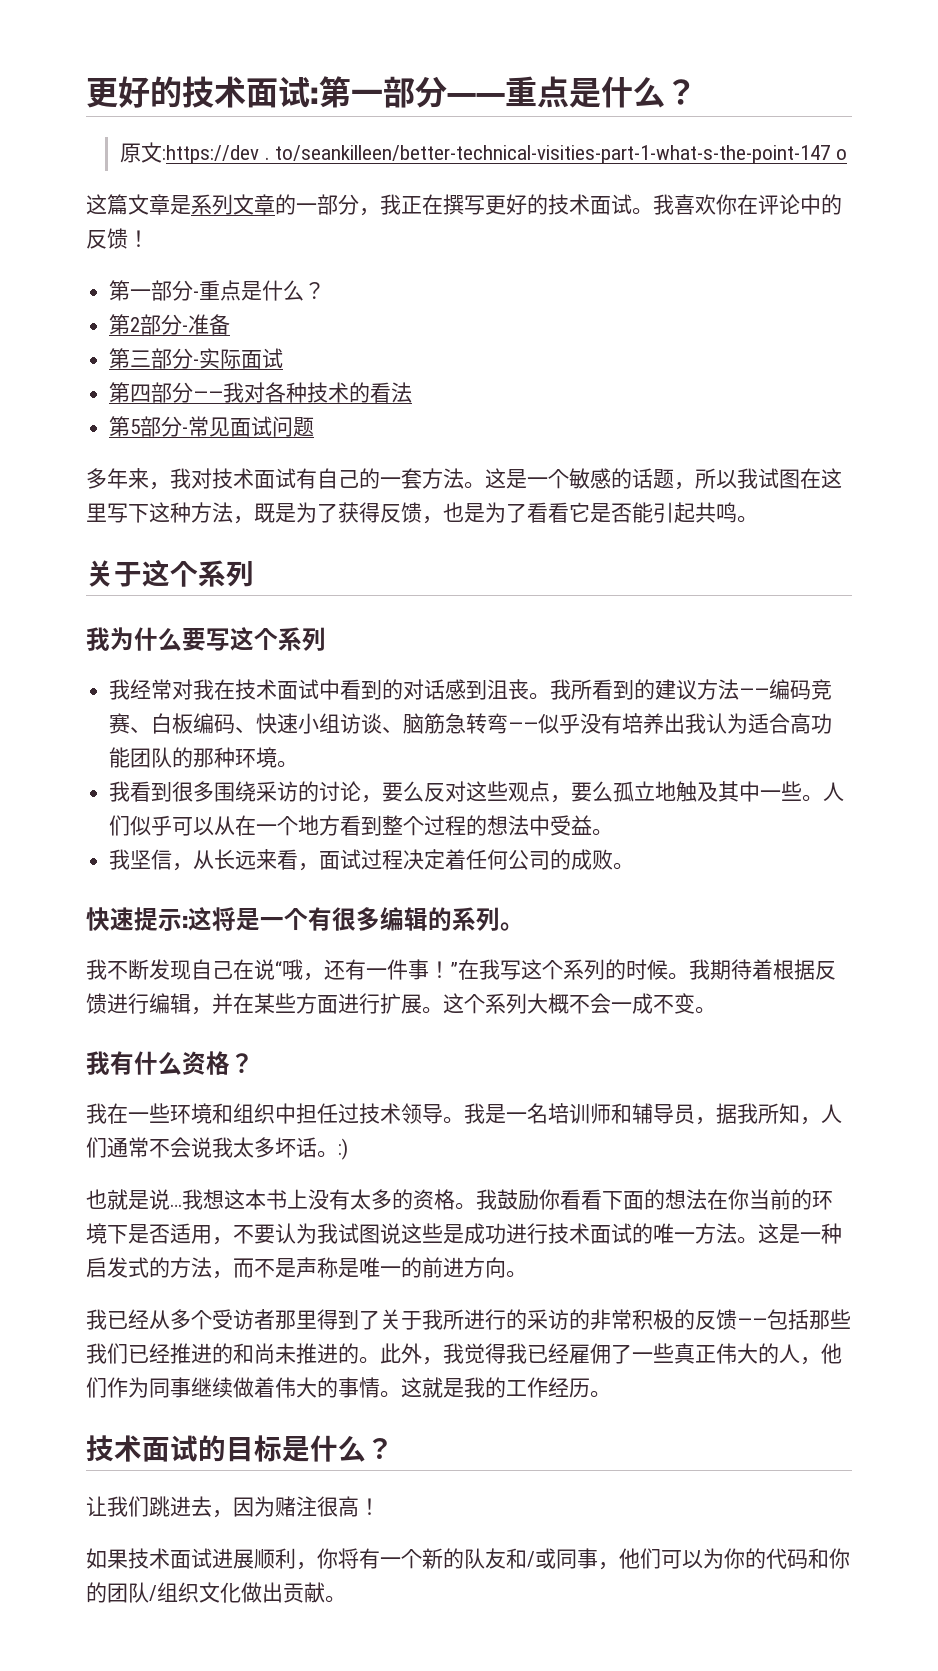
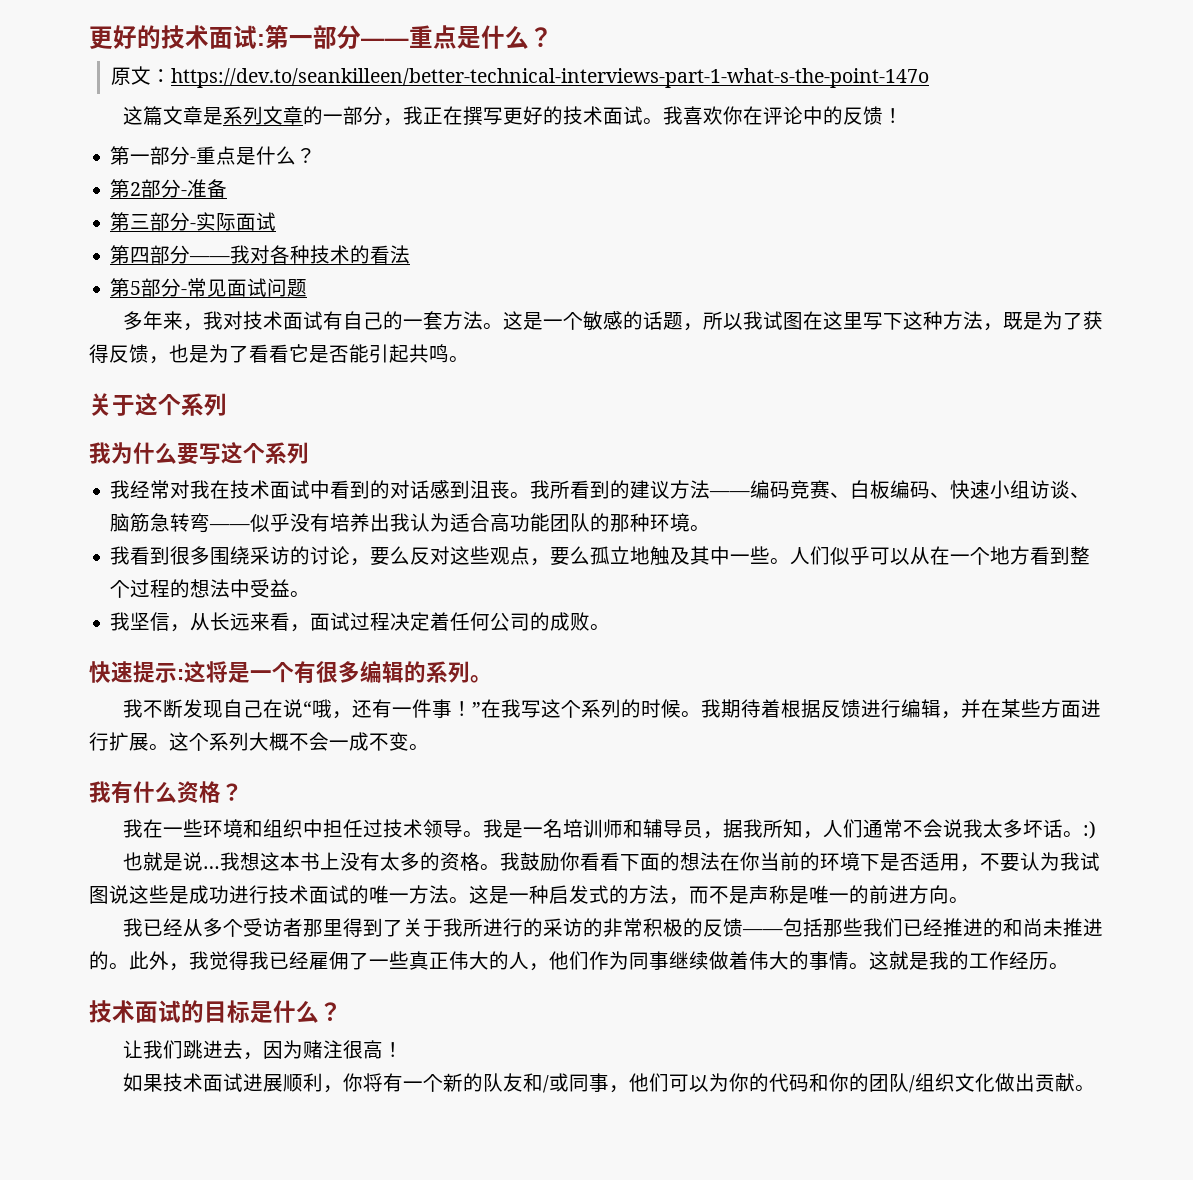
[161,145,847,164] :https://dev . to/seankilleen/better-technical-visities-part-1-what-s-the-point-147 o -> [150,68,929,88] ：https://dev.to/seankilleen/better-technical-interviews-part-1-what-s-the-point-147o

